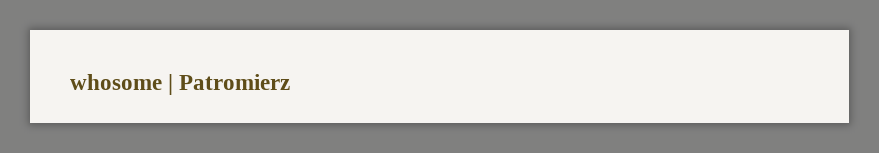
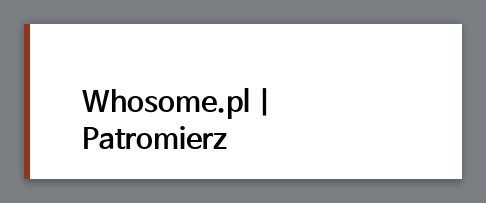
[70,74,162,90] whosome -> [82,87,250,119] Whosome.pl

